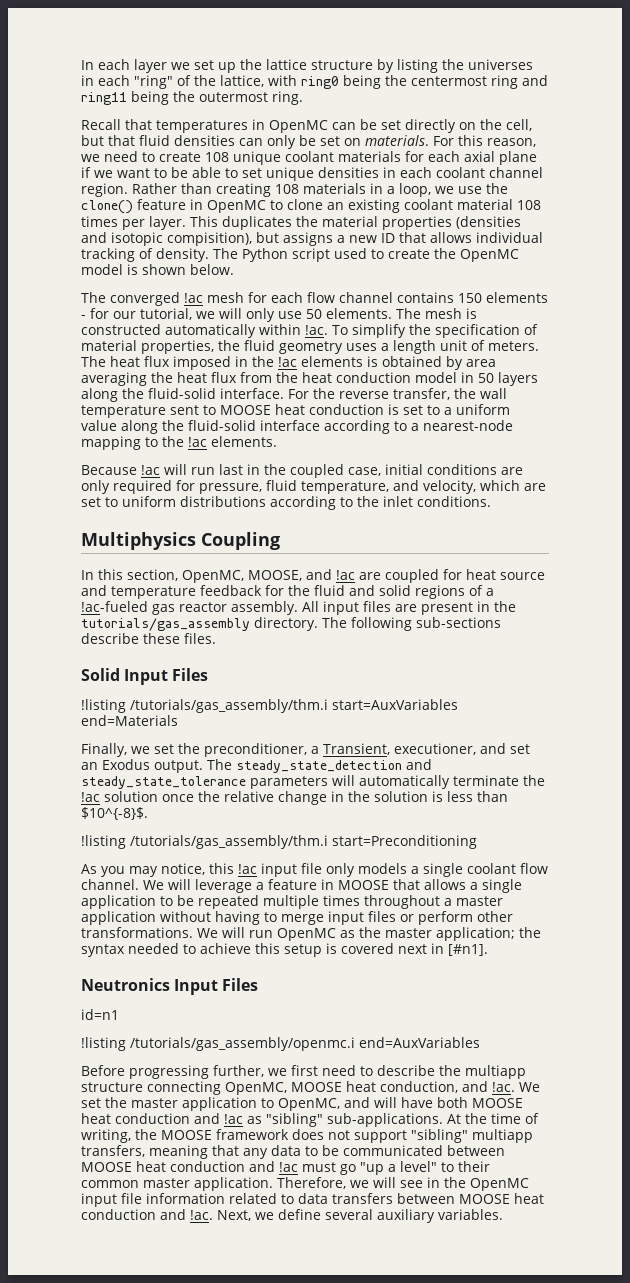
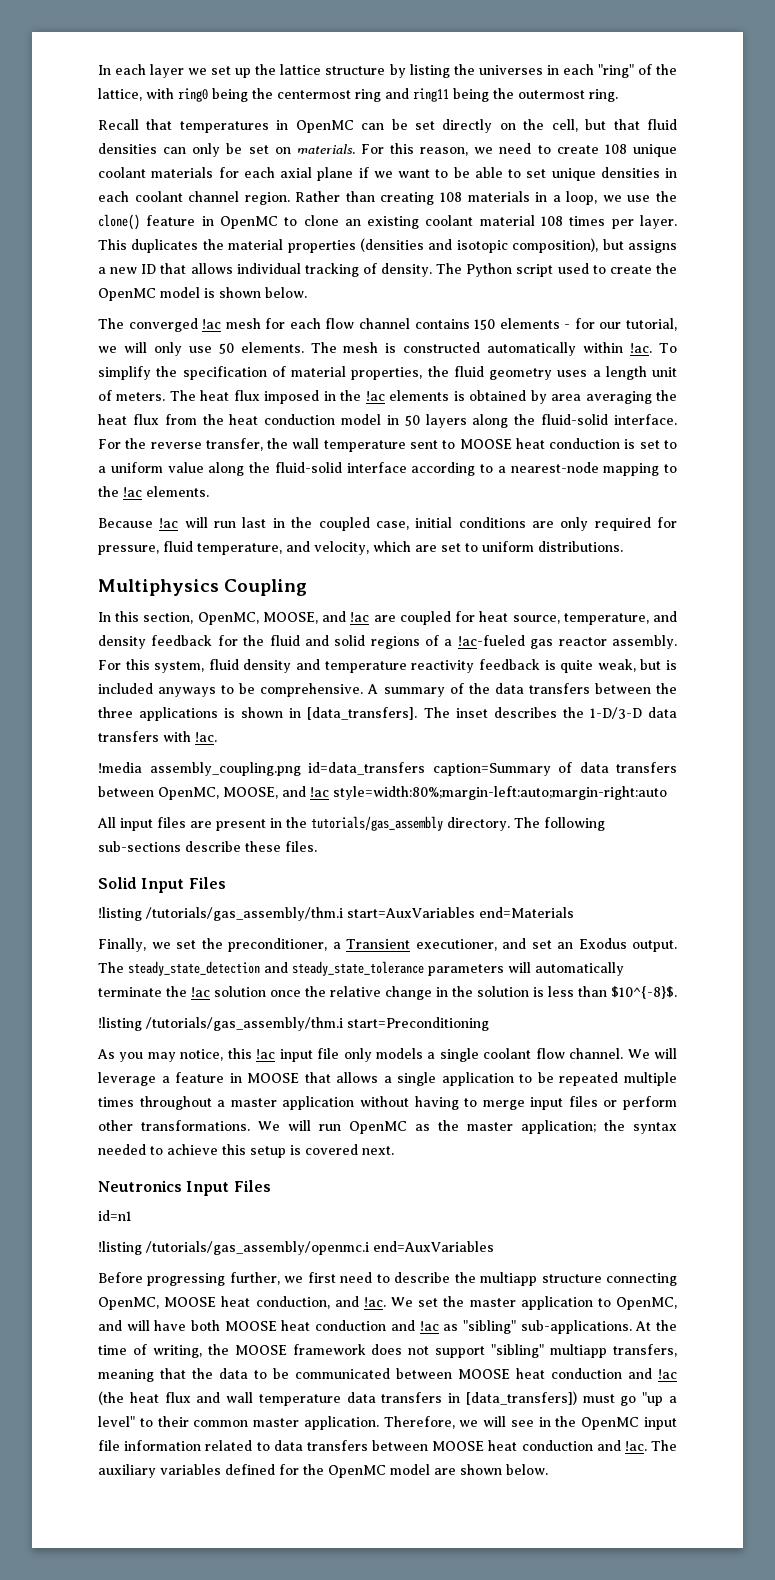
[167,232,252,246] compisition), -> [512,238,599,253] composition),
[180,496,491,510] distributions according to the inlet conditions. -> [538,541,623,552] distributions.
[500,572,545,580] [81,585,196,599] source and temperature -> [512,611,677,625] [98,635,146,649] source, temperature, and density
(298, 608) none -> [98,659,678,673] [98,683,677,697] [98,707,677,721] [98,731,217,742] [98,762,677,776] [98,786,667,800] For this system, fluid density and temperature reactivity feedback is quite weak, but is included anyways to be comprehensive. A summary of the data transfers between the three applications is shown in [data_transfers]. The inset describes the 1-D/3-D data transfers with !ac. // !media assembly_coupling.png id=data_transfers caption=Summary of data transfers between OpenMC, MOOSE, and !ac style=width:80%;margin-left:auto;margin-right:auto //
[323,743,390,755] Transient, -> [346,939,410,949] Transient
[398,943,488,956] next in [#n1]. -> [362,1146,394,1155] next.
[243,1148,268,1159] any -> [192,1368,213,1379] the
(298, 1167) none -> [98,1391,577,1406] (the heat flux and wall temperature data transfers in [data_transfers])
[217,1209,503,1223] Next, we define several auxiliary variables. -> [651,1440,677,1451] [98,1464,548,1478] The auxiliary variables defined for the OpenMC model are shown below.

